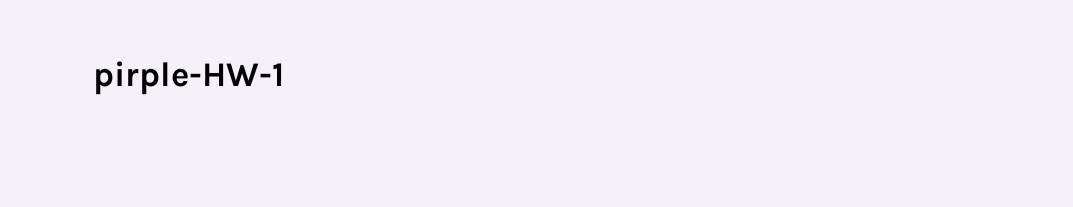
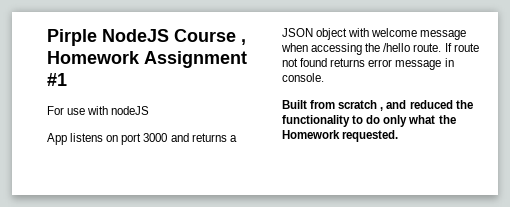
[93,61,284,95] pirple-HW-1 -> [47,29,246,46] [47,51,247,68] [47,73,67,86] [47,106,150,115] [47,133,237,145] [282,28,467,40] [281,43,479,55] [282,58,454,70] [282,73,324,82] [282,100,473,111] [282,115,456,127] [282,130,399,142] Pirple NodeJS Course , Homework Assignment #1 // For use with nodeJS // App listens on port 3000 and returns a JSON object with welcome message when accessing the /hello route. If route not found returns error message in console. // Built from scratch , and reduced the functionality to do only what the Homework requested.

